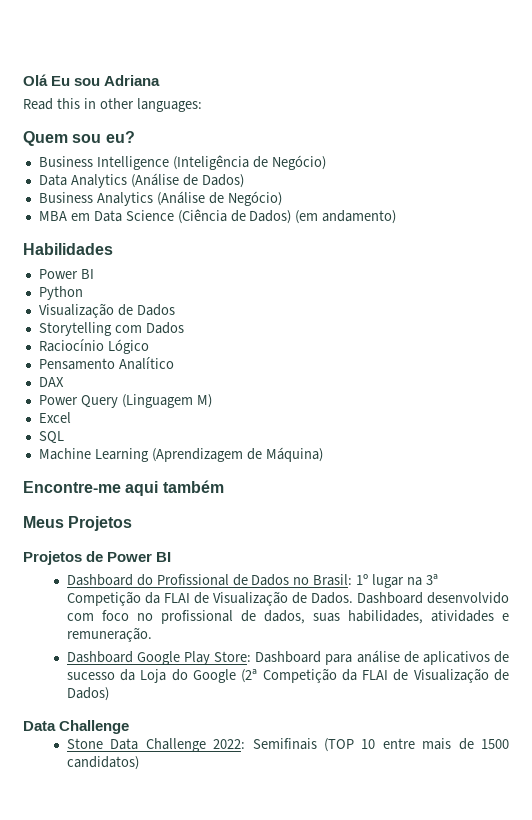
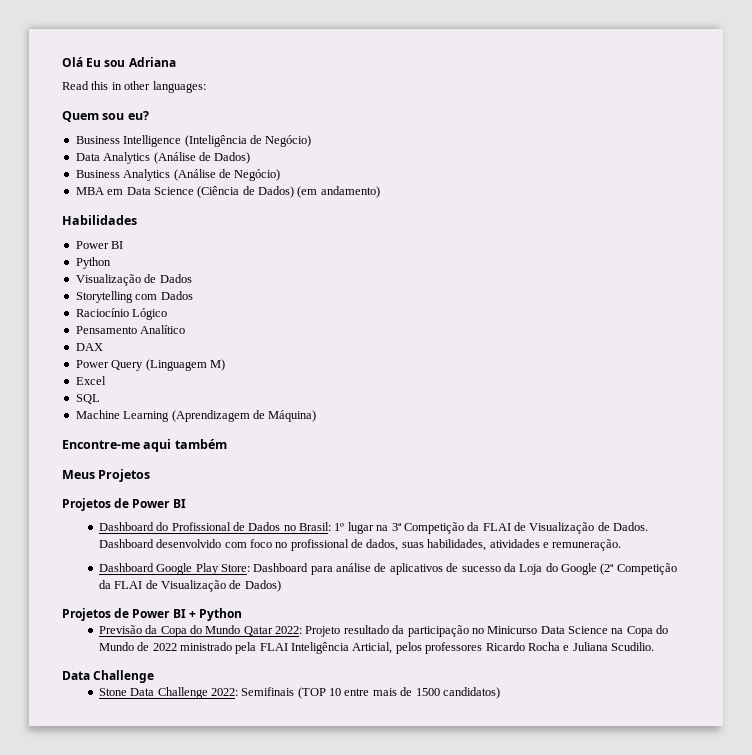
(109, 694) none -> [62,608,243,621] [98,625,669,637] [98,642,655,654] // Projetos de Power BI + Python // Previsão da Copa do Mundo Qatar 2022: Projeto resultado da participação no Minicurso Data Science na Copa do Mundo de 2022 ministrado pela FLAI Inteligência Articial, pelos professores Ricardo Rocha e Juliana Scudilio.

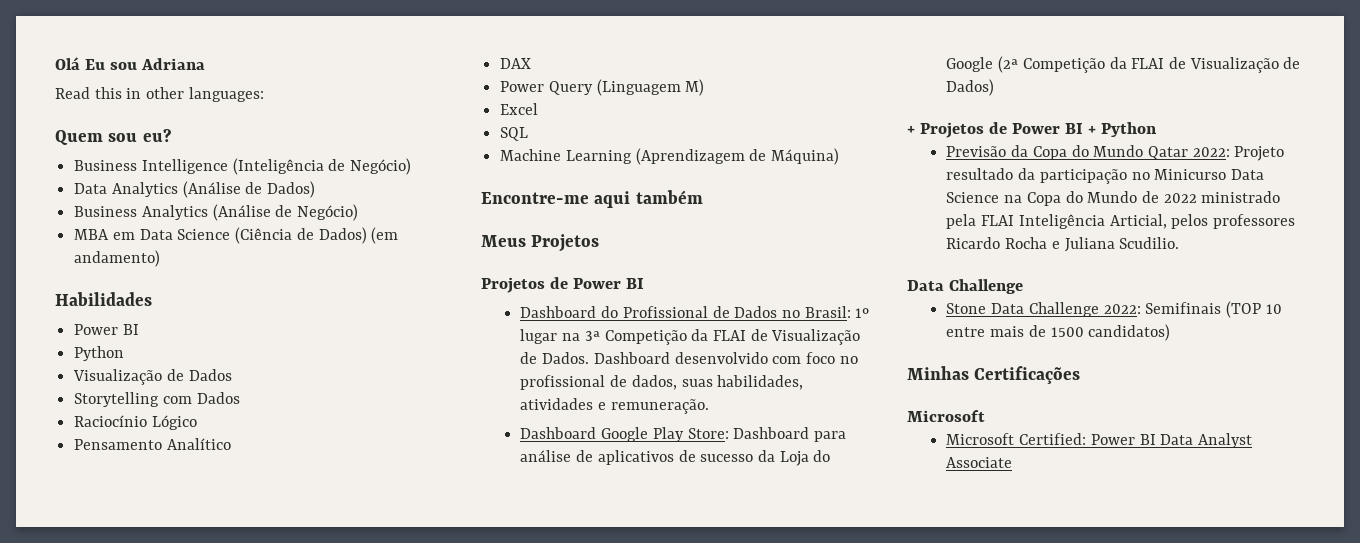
(281, 586) none -> [907,126,915,134] +
(500, 693) none -> [907,366,1081,384] [907,410,985,422] [946,433,1253,448] [946,457,1013,468] // Minhas Certificações // Microsoft // Microsoft Certified: Power BI Data Analyst Associate

